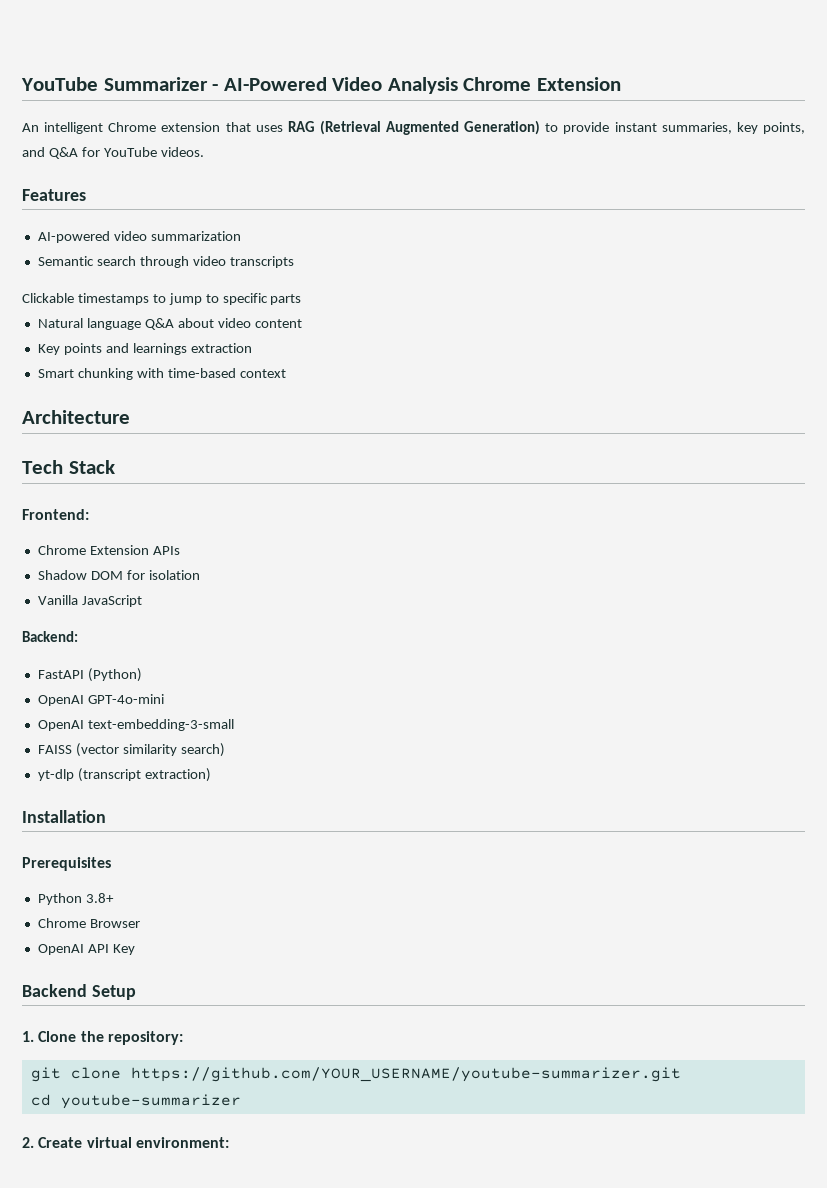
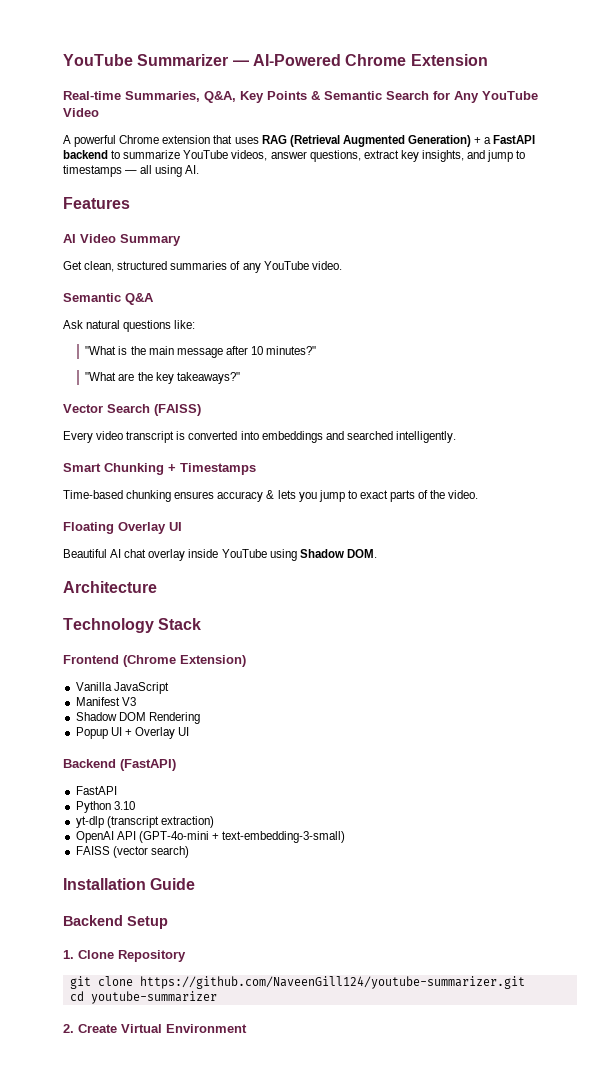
[212,77,621,94] [22,122,104,134] - AI-Powered Video Analysis Chrome Extension // An intelligent -> [232,54,488,66] [63,91,538,103] [63,108,99,117] [63,135,117,147] — AI-Powered Chrome Extension // Real-time Summaries, Q&A, Key Points & Semantic Search for Any YouTube Video // A powerful
[545,122,805,134] [22,147,204,159] [22,189,86,201] [37,231,241,243] [37,256,294,268] [22,293,268,305] to provide instant summaries, key points, and Q&A for YouTube videos. // Features // AI-powered video summarization // Semantic search through video transcripts // Clickable timestamps to jump to specific -> [474,135,536,144] [63,150,526,162] [63,165,200,177] [63,197,130,209] [63,234,181,246] [63,261,342,273] [63,293,154,305] [63,320,196,332] [85,346,317,358] [85,372,240,384] [63,404,201,416] [63,431,456,443] [63,463,256,475] [63,490,388,502] + a FastAPI backend to summarize YouTube videos, answer questions, extract key insights, and jump to timestamps — all using AI. // Features // AI Video Summary // Get clean, structured summaries of any YouTube video. // Semantic Q&A // Ask natural questions like: // "What is the main message after 10 minutes?" // "What are the key takeaways?" // Vector Search (FAISS) // Every video transcript is converted into embeddings and searched intelligently. // Smart Chunking + Timestamps // Time-based chunking ensures accuracy & lets you jump to exact
[37,318,302,330] [37,343,252,355] [37,368,286,380] // Natural language Q&A about video content // Key points and learnings extraction // Smart chunking with time-based context -> [418,490,479,499] [63,522,182,534] [63,549,377,561] of the video. // Floating Overlay UI // Beautiful AI chat overlay inside YouTube using Shadow DOM.
[22,460,63,474] Tech -> [63,618,154,633] Technology
[22,509,89,520] [37,545,180,555] [37,570,200,580] [37,595,142,607] [22,631,78,642] [37,668,142,682] [37,694,164,706] [37,719,234,731] [37,743,225,757] [37,768,211,782] [22,810,106,823] [22,857,111,871] [37,893,114,905] [37,918,140,928] [37,944,135,955] Frontend: // Chrome Extension APIs // Shadow DOM for isolation // Vanilla JavaScript // Backend: // FastAPI (Python) // OpenAI GPT-4o-mini // OpenAI text-embedding-3-small // FAISS (vector similarity search) // yt-dlp (transcript extraction) // Installation // Prerequisites // Python 3.8+ // Chrome Browser // OpenAI API Key -> [63,655,246,667] [75,682,169,694] [75,697,136,706] [75,712,200,724] [75,727,190,739] [63,759,176,771] [75,786,117,795] [75,801,135,813] [75,816,214,828] [75,831,346,843] [75,846,189,858] [63,878,196,890] Frontend (Chrome Extension) // Vanilla JavaScript // Manifest V3 // Shadow DOM Rendering // Popup UI + Overlay UI // Backend (FastAPI) // FastAPI // Python 3.10 // yt-dlp (transcript extraction) // OpenAI API (GPT-4o-mini + text-embedding-3-small) // FAISS (vector search) // Installation Guide
[80,1031,183,1045] the repository: -> [118,950,186,962] Repository
[130,1067,681,1082] https://github.com/YOUR_USERNAME/youtube-summarizer.git -> [139,976,525,989] https://github.com/NaveenGill124/youtube-summarizer.git
[86,1137,229,1148] virtual environment: -> [121,1024,247,1033] Virtual Environment

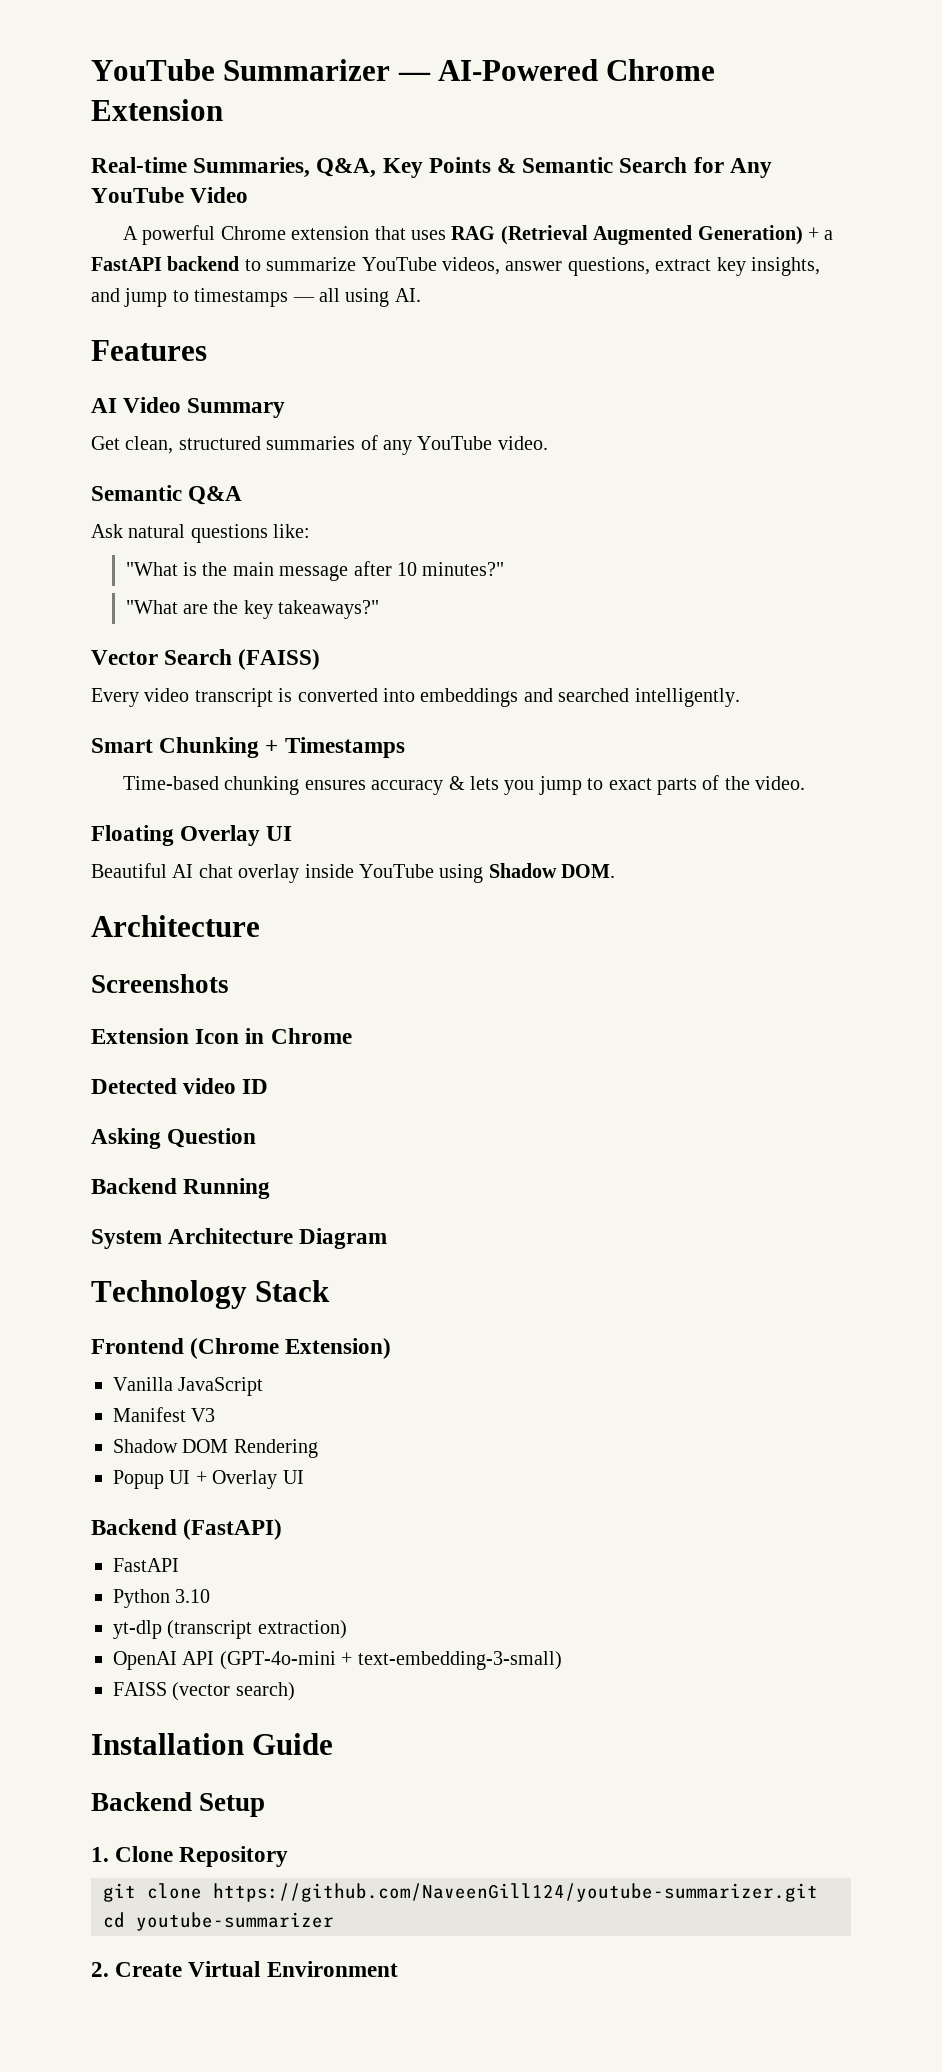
(157, 587) none -> [91,974,229,993] [91,1028,352,1044] [91,1078,269,1094] [91,1128,257,1149] [91,1178,271,1199] [91,1228,388,1249] // Screenshots // Extension Icon in Chrome // Detected video ID // Asking Question // Backend Running // System Architecture Diagram

